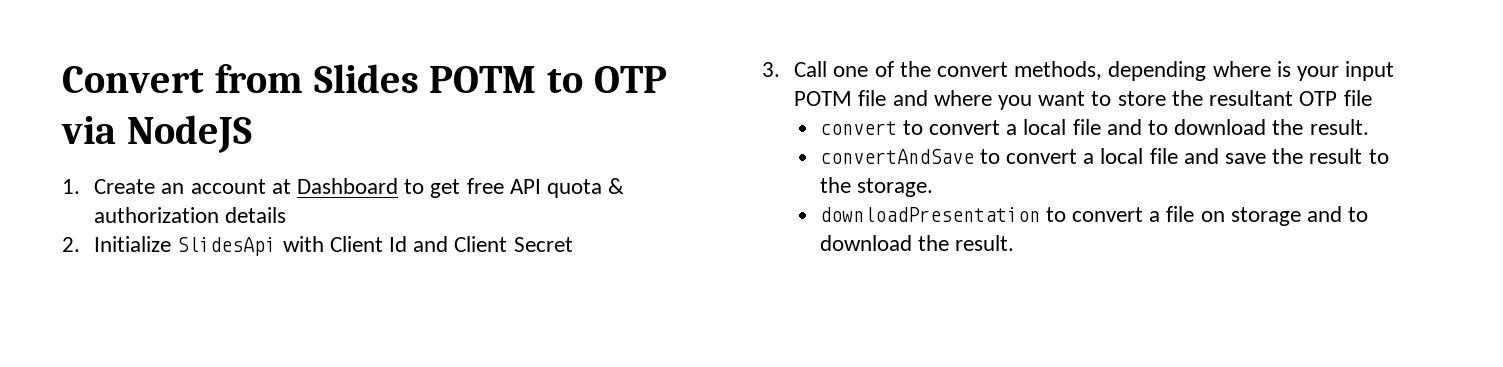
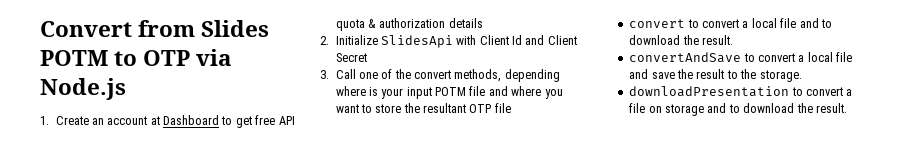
[126,115,252,153] NodeJS -> [40,78,126,100] Node.js

